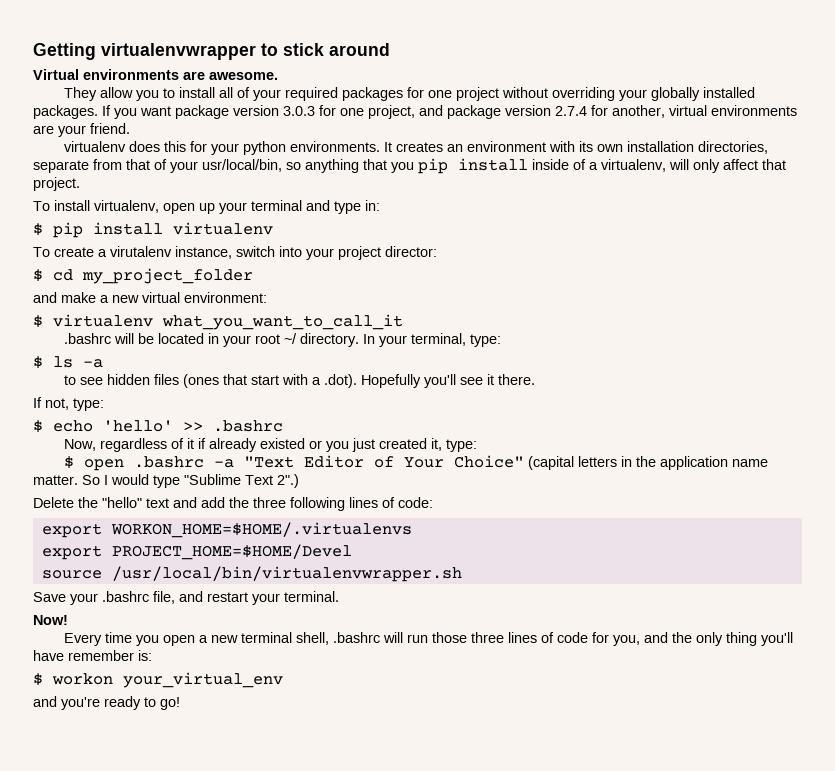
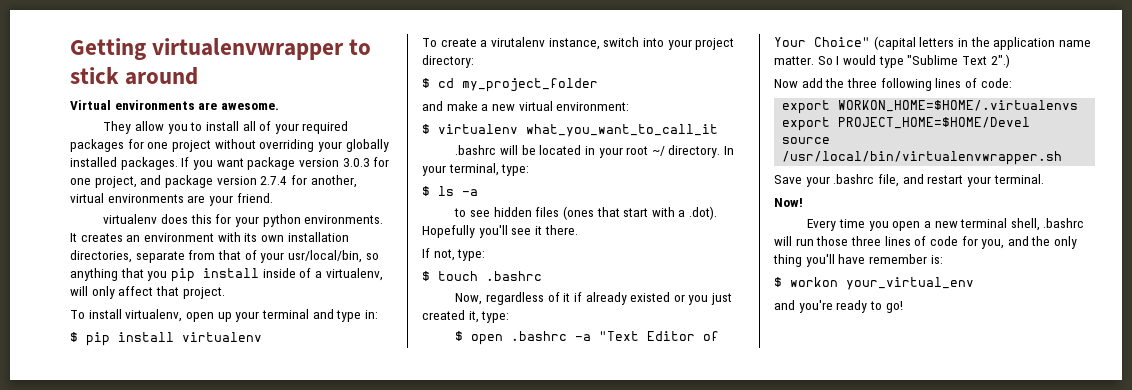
[385,246,437,257] director: -> [422,55,474,68] directory:
[53,420,203,432] echo 'hello' >> -> [438,271,478,281] touch
[33,497,197,508] Delete the "hello" text and -> [774,79,798,88] Now

